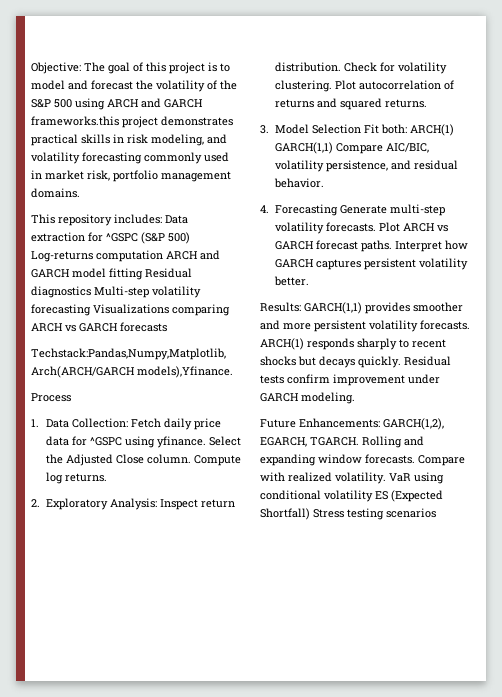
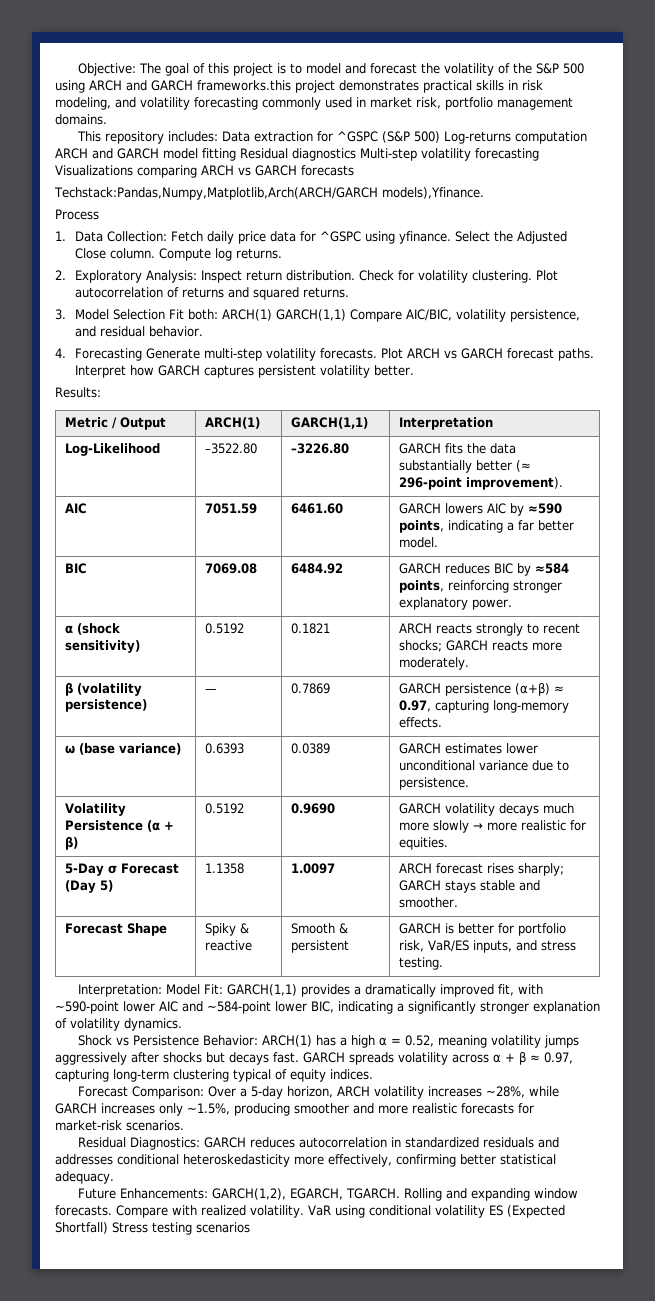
[304,302,463,314] [260,320,470,332] [260,338,446,350] [260,356,451,368] [260,374,440,386] [260,392,355,404] GARCH(1,1) provides smoother and more persistent volatility forecasts. ARCH(1) responds sharply to recent shocks but decays quickly. Residual tests confirm improvement under GARCH modeling. -> [64,417,166,430] [204,417,260,429] [290,417,368,429] [398,417,493,430] [64,443,160,456] [204,443,257,454] [290,443,349,454] [398,443,516,454] [398,460,531,473] [398,477,563,490] [64,503,87,514] [204,503,257,514] [290,503,343,514] [398,503,562,516] [398,520,574,533] [398,537,438,548] [64,563,87,574] [204,563,257,574] [290,563,343,574] [398,563,569,576] [398,580,562,593] [398,597,512,610] [64,623,120,635] [64,640,140,653] [204,623,244,634] [290,623,330,634] [398,623,580,636] [398,640,562,652] [398,657,469,670] [64,682,142,696] [64,699,147,712] [204,688,217,693] [290,683,330,694] [398,683,564,696] [398,700,569,713] [398,717,442,728] [64,743,181,755] [204,743,244,754] [290,743,330,754] [398,743,538,754] [398,760,569,771] [398,777,469,790] [64,803,126,816] [64,820,174,832] [64,836,78,850] [204,803,244,814] [290,803,335,814] [398,803,574,816] [398,820,586,833] [398,837,448,850] [64,863,179,876] [64,880,113,893] [204,863,244,874] [290,863,335,874] [398,863,564,876] [398,880,540,893] [398,897,458,908] [64,923,167,936] [204,923,249,936] [204,940,252,951] [290,923,348,934] [290,940,349,953] [398,923,566,936] [398,940,576,953] [398,957,443,970] [77,984,543,997] [55,1001,600,1014] [55,1018,182,1031] [77,1035,579,1048] [55,1052,573,1065] [55,1069,373,1082] [77,1086,559,1099] [55,1103,534,1116] [55,1120,184,1131] [77,1137,559,1150] [55,1154,556,1167] [55,1171,114,1184] // Metric / Output | ARCH(1) | GARCH(1,1) | Interpretation // Log-Likelihood | –3522.80 | –3226.80 | GARCH fits the data substantially better (≈ 296-point improvement). // AIC | 7051.59 | 6461.60 | GARCH lowers AIC by ≈590 points, indicating a far better model. // BIC | 7069.08 | 6484.92 | GARCH reduces BIC by ≈584 points, reinforcing stronger explanatory power. // α (shock sensitivity) | 0.5192 | 0.1821 | ARCH reacts strongly to recent shocks; GARCH reacts more moderately. // β (volatility persistence) | — | 0.7869 | GARCH persistence (α+β) ≈ 0.97, capturing long-memory effects. // ω (base variance) | 0.6393 | 0.0389 | GARCH estimates lower unconditional variance due to persistence. // Volatility Persistence (α + β) | 0.5192 | 0.9690 | GARCH volatility decays much more slowly → more realistic for equities. // 5-Day σ Forecast (Day 5) | 1.1358 | 1.0097 | ARCH forecast rises sharply; GARCH stays stable and smoother. // Forecast Shape | Spiky & reactive | Smooth & persistent | GARCH is better for portfolio risk, VaR/ES inputs, and stress testing. // Interpretation: Model Fit: GARCH(1,1) provides a dramatically improved fit, with ~590-point lower AIC and ~584-point lower BIC, indicating a significantly stronger explanation of volatility dynamics. // Shock vs Persistence Behavior: ARCH(1) has a high α = 0.52, meaning volatility jumps aggressively after shocks but decays fast. GARCH spreads volatility across α + β ≈ 0.97, capturing long-term clustering typical of equity indices. // Forecast Comparison: Over a 5-day horizon, ARCH volatility increases ~28%, while GARCH increases only ~1.5%, producing smoother and more realistic forecasts for market-risk scenarios. // Residual Diagnostics: GARCH reduces autocorrelation in standardized residuals and addresses conditional heteroskedasticity more effectively, confirming better statistical adequacy.

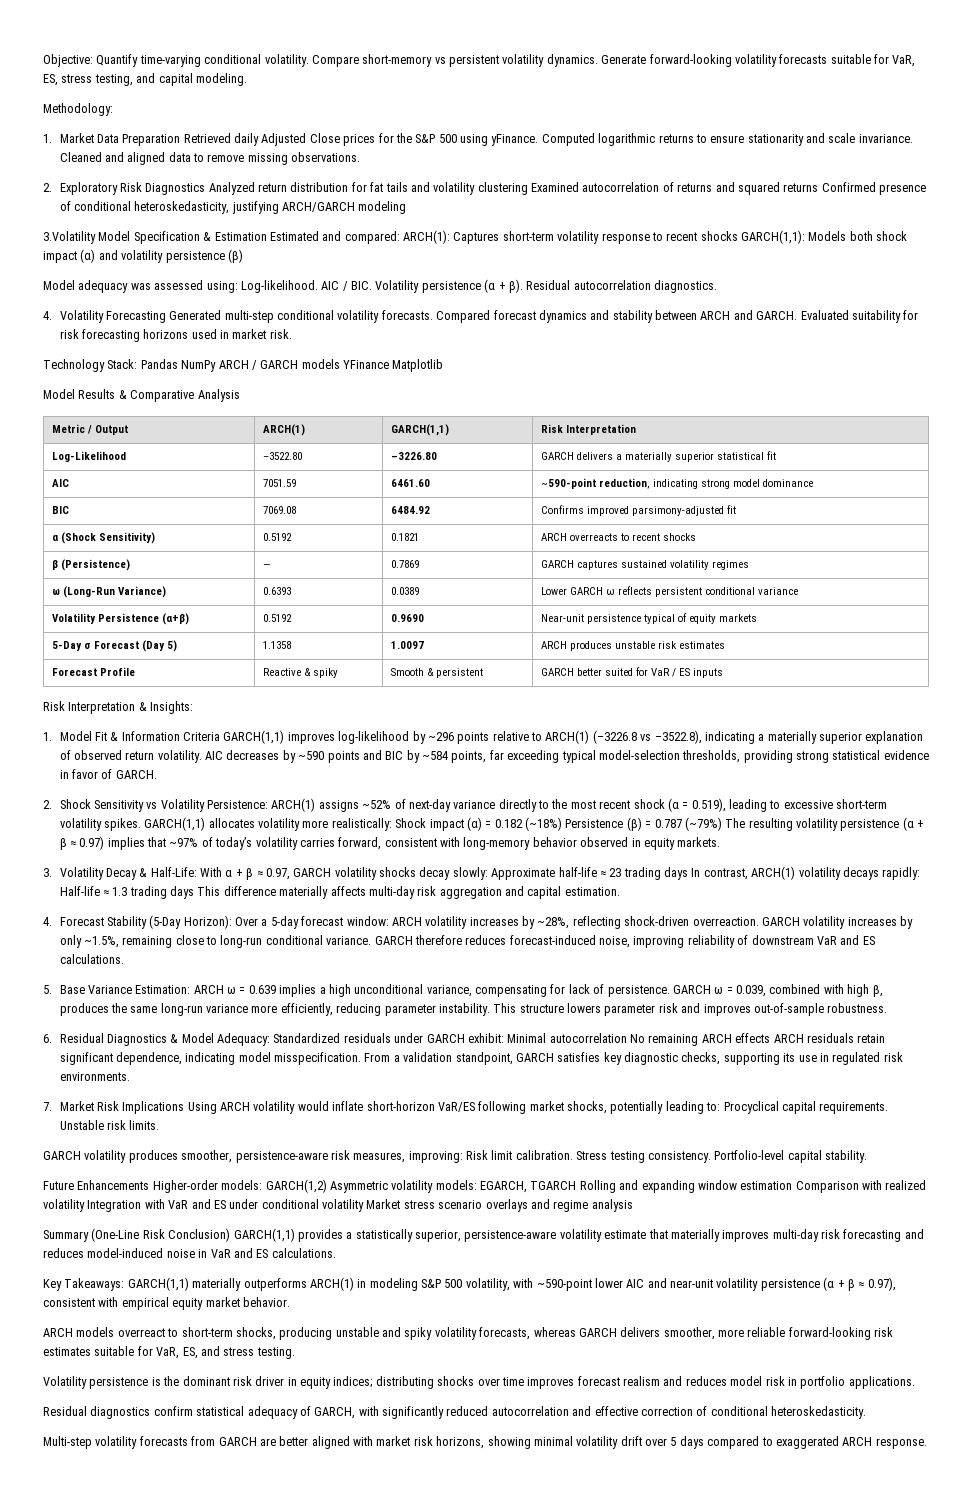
[138,63,584,76] [55,80,543,93] [55,97,573,110] [55,114,107,125] [76,131,587,144] [55,148,539,161] [55,165,354,178] [54,187,484,200] [55,209,99,220] [55,231,568,244] [75,248,283,261] [55,270,559,283] The goal of this project is to model and forecast the volatility of the S&P 500 using ARCH and GARCH frameworks.this project demonstrates practical skills in risk modeling, and volatility forecasting commonly used in market risk, portfolio management domains. // This repository includes: Data extraction for ^GSPC (S&P 500) Log-returns computation ARCH and GARCH model fitting Residual diagnostics Multi-step volatility forecasting Visualizations comparing ARCH vs GARCH forecasts // Techstack:Pandas,Numpy,Matplotlib,Arch(ARCH/GARCH models),Yfinance. // Process // 1. Data Collection: Fetch daily price data for ^GSPC using yfinance. Select the Adjusted Close column. Compute log returns. // 2. Exploratory Analysis: Inspect return distribution. Check for volatility clustering. Plot -> [96,54,916,67] [43,73,247,86] [43,103,113,116] [43,133,913,146] [59,152,361,165] [43,182,580,195] Quantify time-varying conditional volatility. Compare short-memory vs persistent volatility dynamics. Generate forward-looking volatility forecasts suitable for VaR, ES, stress testing, and capital modeling. // Methodology: // 1. Market Data Preparation Retrieved daily Adjusted Close prices for the S&P 500 using yFinance. Computed logarithmic returns to ensure stationarity and scale invariance. Cleaned and aligned data to remove missing observations. // 2. Exploratory Risk Diagnostics Analyzed return distribution for fat tails and volatility clustering Examined
[303,287,350,298] [55,309,581,322] [75,326,204,337] [55,348,595,361] [75,365,415,378] [55,387,101,398] returns. // 3. Model Selection Fit both: ARCH(1) GARCH(1,1) Compare AIC/BIC, volatility persistence, and residual behavior. // 4. Forecasting Generate multi-step volatility forecasts. Plot ARCH vs GARCH forecast paths. Interpret how GARCH captures persistent volatility better. // Results: -> [783,182,927,195] [59,201,407,214] [43,230,908,244] [43,249,243,263] [43,279,717,293] [43,310,919,323] [59,329,292,342] [43,359,444,372] [43,389,240,402] returns Confirmed presence of conditional heteroskedasticity, justifying ARCH/GARCH modeling // 3.Volatility Model Specification & Estimation Estimated and compared: ARCH(1): Captures short-term volatility response to recent shocks GARCH(1,1): Models both shock impact (α) and volatility persistence (β) // Model adequacy was assessed using: Log-likelihood. AIC / BIC. Volatility persistence (α + β). Residual autocorrelation diagnostics. // 4. Volatility Forecasting Generated multi-step conditional volatility forecasts. Compared forecast dynamics and stability between ARCH and GARCH. Evaluated suitability for risk forecasting horizons used in market risk. // Technology Stack: Pandas NumPy ARCH / GARCH models YFinance Matplotlib // Model Results & Comparative Analysis
(368, 423) none -> [541,424,564,433] Risk
[444,443,516,454] [398,460,531,473] [398,477,563,490] [64,503,87,514] [204,503,257,514] [290,503,343,514] [398,503,562,516] [398,520,574,533] [398,537,438,548] [64,563,87,574] [204,563,257,574] [290,563,343,574] [398,563,569,576] [398,580,562,593] [398,597,512,610] [64,623,120,635] [64,640,140,653] fits the data substantially better (≈ 296-point improvement). // AIC | 7051.59 | 6461.60 | GARCH lowers AIC by ≈590 points, indicating a far better model. // BIC | 7069.08 | 6484.92 | GARCH reduces BIC by ≈584 points, reinforcing stronger explanatory power. // α (shock sensitivity) -> [577,451,777,462] [52,479,70,487] [263,479,297,487] [391,479,431,487] [541,478,814,489] [52,506,70,514] [263,506,297,514] [391,506,431,514] [541,505,737,516] [52,532,156,544] delivers a materially superior statistical fit // AIC | 7051.59 | 6461.60 | ~590-point reduction, indicating strong model dominance // BIC | 7069.08 | 6484.92 | Confirms improved parsimony-adjusted fit // α (Shock Sensitivity)
[435,623,580,636] [398,640,562,652] [398,657,469,670] [64,682,142,696] [64,699,147,712] reacts strongly to recent shocks; GARCH reacts more moderately. // β (volatility persistence) -> [570,533,697,541] [52,559,131,571] overreacts to recent shocks // β (Persistence)
[444,683,564,696] [398,700,569,713] [398,717,442,728] [64,743,181,755] persistence (α+β) ≈ 0.97, capturing long-memory effects. // ω (base variance) -> [577,560,750,570] [52,586,167,598] captures sustained volatility regimes // ω (Long-Run Variance)
[398,743,538,754] [398,760,569,771] [398,777,469,790] GARCH estimates lower unconditional variance due to persistence. -> [541,586,799,597] Lower GARCH ω reflects persistent conditional variance
[146,820,174,832] [64,836,78,850] (α + β) -> [162,613,190,625] (α+β)
[398,803,574,816] [398,820,586,833] [398,837,448,850] GARCH volatility decays much more slowly → more realistic for equities. -> [541,613,758,624] Near-unit persistence typical of equity markets
[435,863,564,876] [398,880,540,893] [398,897,458,908] [64,923,167,936] [204,923,249,936] [204,940,252,951] [290,923,348,934] [290,940,349,953] [398,923,566,936] [398,940,576,953] [398,957,443,970] [77,984,514,997] forecast rises sharply; GARCH stays stable and smoother. // Forecast Shape | Spiky & reactive | Smooth & persistent | GARCH is better for portfolio risk, VaR/ES inputs, and stress testing. // Interpretation: Model Fit: GARCH(1,1) provides a dramatically improved fit, -> [570,641,726,651] [52,667,136,676] [263,668,339,678] [391,668,484,678] [541,667,724,678] [43,701,194,714] [43,730,924,744] [59,750,929,763] [59,769,157,779] [43,798,888,812] [59,817,925,831] [59,836,721,850] [43,866,921,880] [59,886,620,899] [43,915,914,929] [59,935,875,948] [59,954,124,964] [43,984,883,997] [59,1003,888,1016] [43,1033,886,1046] [59,1052,903,1065] [59,1072,130,1081] [43,1101,889,1114] [59,1120,160,1130] [43,1150,867,1163] [43,1179,927,1193] [43,1199,633,1212] [43,1228,924,1242] [43,1248,336,1258] [43,1277,510,1291] produces unstable risk estimates // Forecast Profile | Reactive & spiky | Smooth & persistent | GARCH better suited for VaR / ES inputs // Risk Interpretation & Insights: // 1. Model Fit & Information Criteria GARCH(1,1) improves log-likelihood by ~296 points relative to ARCH(1) (–3226.8 vs –3522.8), indicating a materially superior explanation of observed return volatility. AIC decreases by ~590 points and BIC by ~584 points, far exceeding typical model-selection thresholds, providing strong statistical evidence in favor of GARCH. // 2. Shock Sensitivity vs Volatility Persistence: ARCH(1) assigns ~52% of next-day variance directly to the most recent shock (α = 0.519), leading to excessive short-term volatility spikes. GARCH(1,1) allocates volatility more realistically: Shock impact (α) = 0.182 (~18%) Persistence (β) = 0.787 (~79%) The resulting volatility persistence (α + β ≈ 0.97) implies that ~97% of today’s volatility carries forward, consistent with long-memory behavior observed in equity markets. // 3. Volatility Decay & Half-Life: With α + β ≈ 0.97, GARCH volatility shocks decay slowly: Approximate half-life ≈ 23 trading days In contrast, ARCH(1) volatility decays rapidly: Half-life ≈ 1.3 trading days This difference materially affects multi-day risk aggregation and capital estimation. // 4. Forecast Stability (5-Day Horizon): Over a 5-day forecast window: ARCH volatility increases by ~28%, reflecting shock-driven overreaction. GARCH volatility increases by only ~1.5%, remaining close to long-run conditional variance. GARCH therefore reduces forecast-induced noise, improving reliability of downstream VaR and ES calculations. // 5. Base Variance Estimation: ARCH ω = 0.639 implies a high unconditional variance, compensating for lack of persistence. GARCH ω = 0.039, combined with high β, produces the same long-run variance more efficiently, reducing parameter instability. This structure lowers parameter risk and improves out-of-sample robustness. // 6. Residual Diagnostics & Model Adequacy: Standardized residuals under GARCH exhibit: Minimal autocorrelation No remaining ARCH effects ARCH residuals retain significant dependence, indicating model misspecification. From a validation standpoint, GARCH satisfies key diagnostic checks, supporting its use in regulated risk environments. // 7. Market Risk Implications Using ARCH volatility would inflate short-horizon VaR/ES following market shocks, potentially leading to: Procyclical capital requirements. Unstable risk limits. // GARCH volatility produces smoother, persistence-aware risk measures, improving: Risk limit calibration. Stress testing consistency. Portfolio-level capital stability. // Future Enhancements Higher-order models: GARCH(1,2) Asymmetric volatility models: EGARCH, TGARCH Rolling and expanding window estimation Comparison with realized volatility Integration with VaR and ES under conditional volatility Market stress scenario overlays and regime analysis // Summary (One-Line Risk Conclusion) GARCH(1,1) provides a statistically superior, persistence-aware volatility estimate that materially improves multi-day risk forecasting and reduces model-induced noise in VaR and ES calculations. // Key Takeaways: GARCH(1,1) materially outperforms ARCH(1) in modeling S&P 500 volatility,
[207,1001,600,1014] [55,1018,182,1031] [77,1035,579,1048] [55,1052,573,1065] [55,1069,373,1082] [77,1086,559,1099] [55,1103,534,1116] [55,1120,184,1131] [77,1137,559,1150] [55,1154,556,1167] [55,1171,114,1184] [77,1188,578,1201] [55,1205,565,1218] [55,1222,250,1235] ~584-point lower BIC, indicating a significantly stronger explanation of volatility dynamics. // Shock vs Persistence Behavior: ARCH(1) has a high α = 0.52, meaning volatility jumps aggressively after shocks but decays fast. GARCH spreads volatility across α + β ≈ 0.97, capturing long-term clustering typical of equity indices. // Forecast Comparison: Over a 5-day horizon, ARCH volatility increases ~28%, while GARCH increases only ~1.5%, producing smoother and more realistic forecasts for market-risk scenarios. // Residual Diagnostics: GARCH reduces autocorrelation in standardized residuals and addresses conditional heteroskedasticity more effectively, confirming better statistical adequacy. // Future Enhancements: GARCH(1,2), EGARCH, TGARCH. Rolling and expanding window forecasts. Compare with realized volatility. VaR using conditional volatility ES (Expected Shortfall) Stress testing scenarios -> [670,1277,896,1291] [43,1297,290,1310] [43,1327,894,1340] [43,1346,295,1359] [43,1376,915,1389] [43,1406,866,1419] [43,1436,927,1449] near-unit volatility persistence (α + β ≈ 0.97), consistent with empirical equity market behavior. // ARCH models overreact to short-term shocks, producing unstable and spiky volatility forecasts, whereas GARCH delivers smoother, more reliable forward-looking risk estimates suitable for VaR, ES, and stress testing. // Volatility persistence is the dominant risk driver in equity indices; distributing shocks over time improves forecast realism and reduces model risk in portfolio applications. // Residual diagnostics confirm statistical adequacy of GARCH, with significantly reduced autocorrelation and effective correction of conditional heteroskedasticity. // Multi-step volatility forecasts from GARCH are better aligned with market risk horizons, showing minimal volatility drift over 5 days compared to exaggerated ARCH response.

